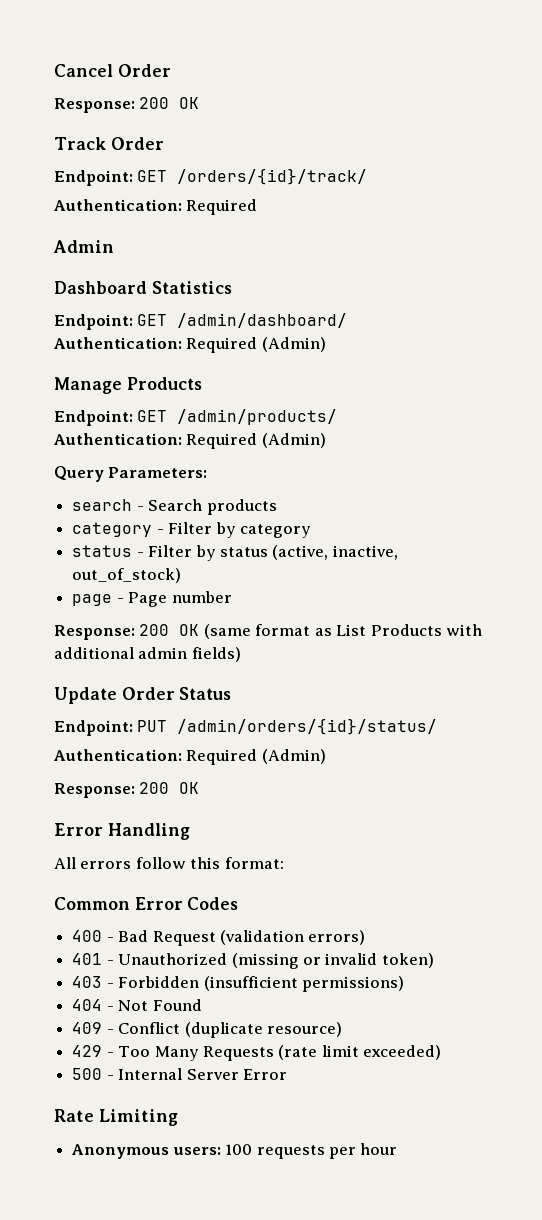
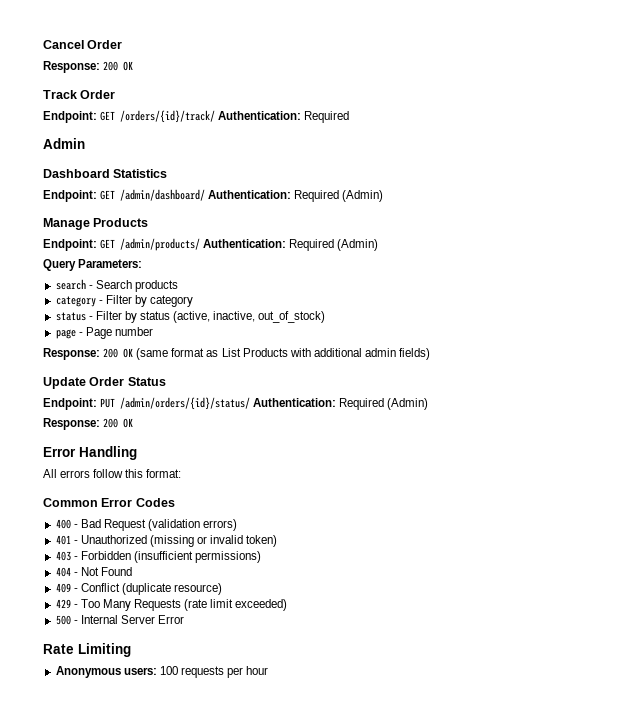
(368, 176) // -> (216, 116) none
(348, 320) // -> (206, 195) none
(338, 417) // -> (201, 244) none
(438, 726) // -> (251, 403) none

